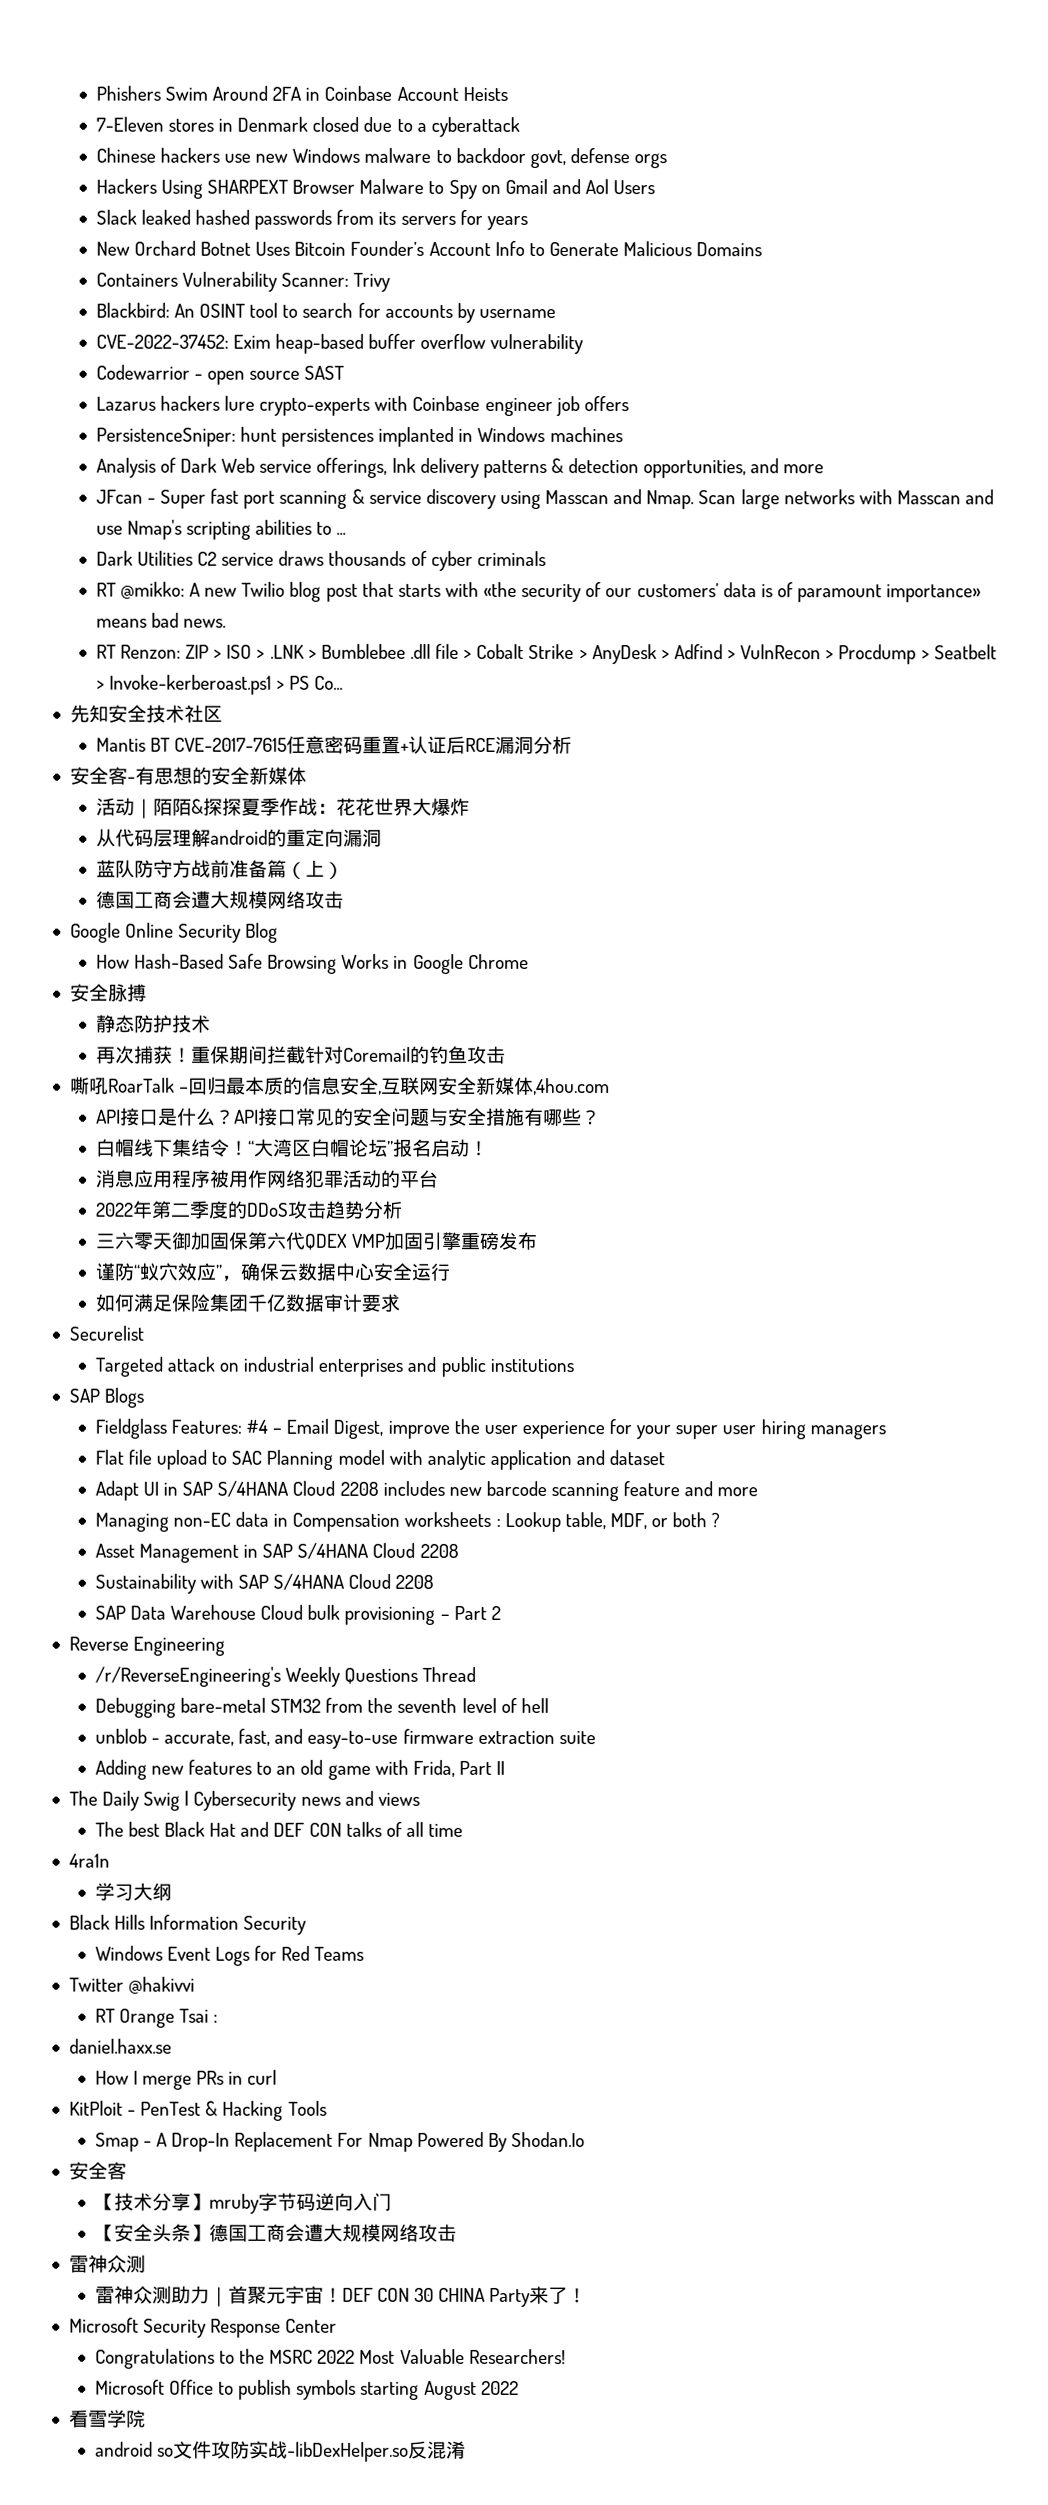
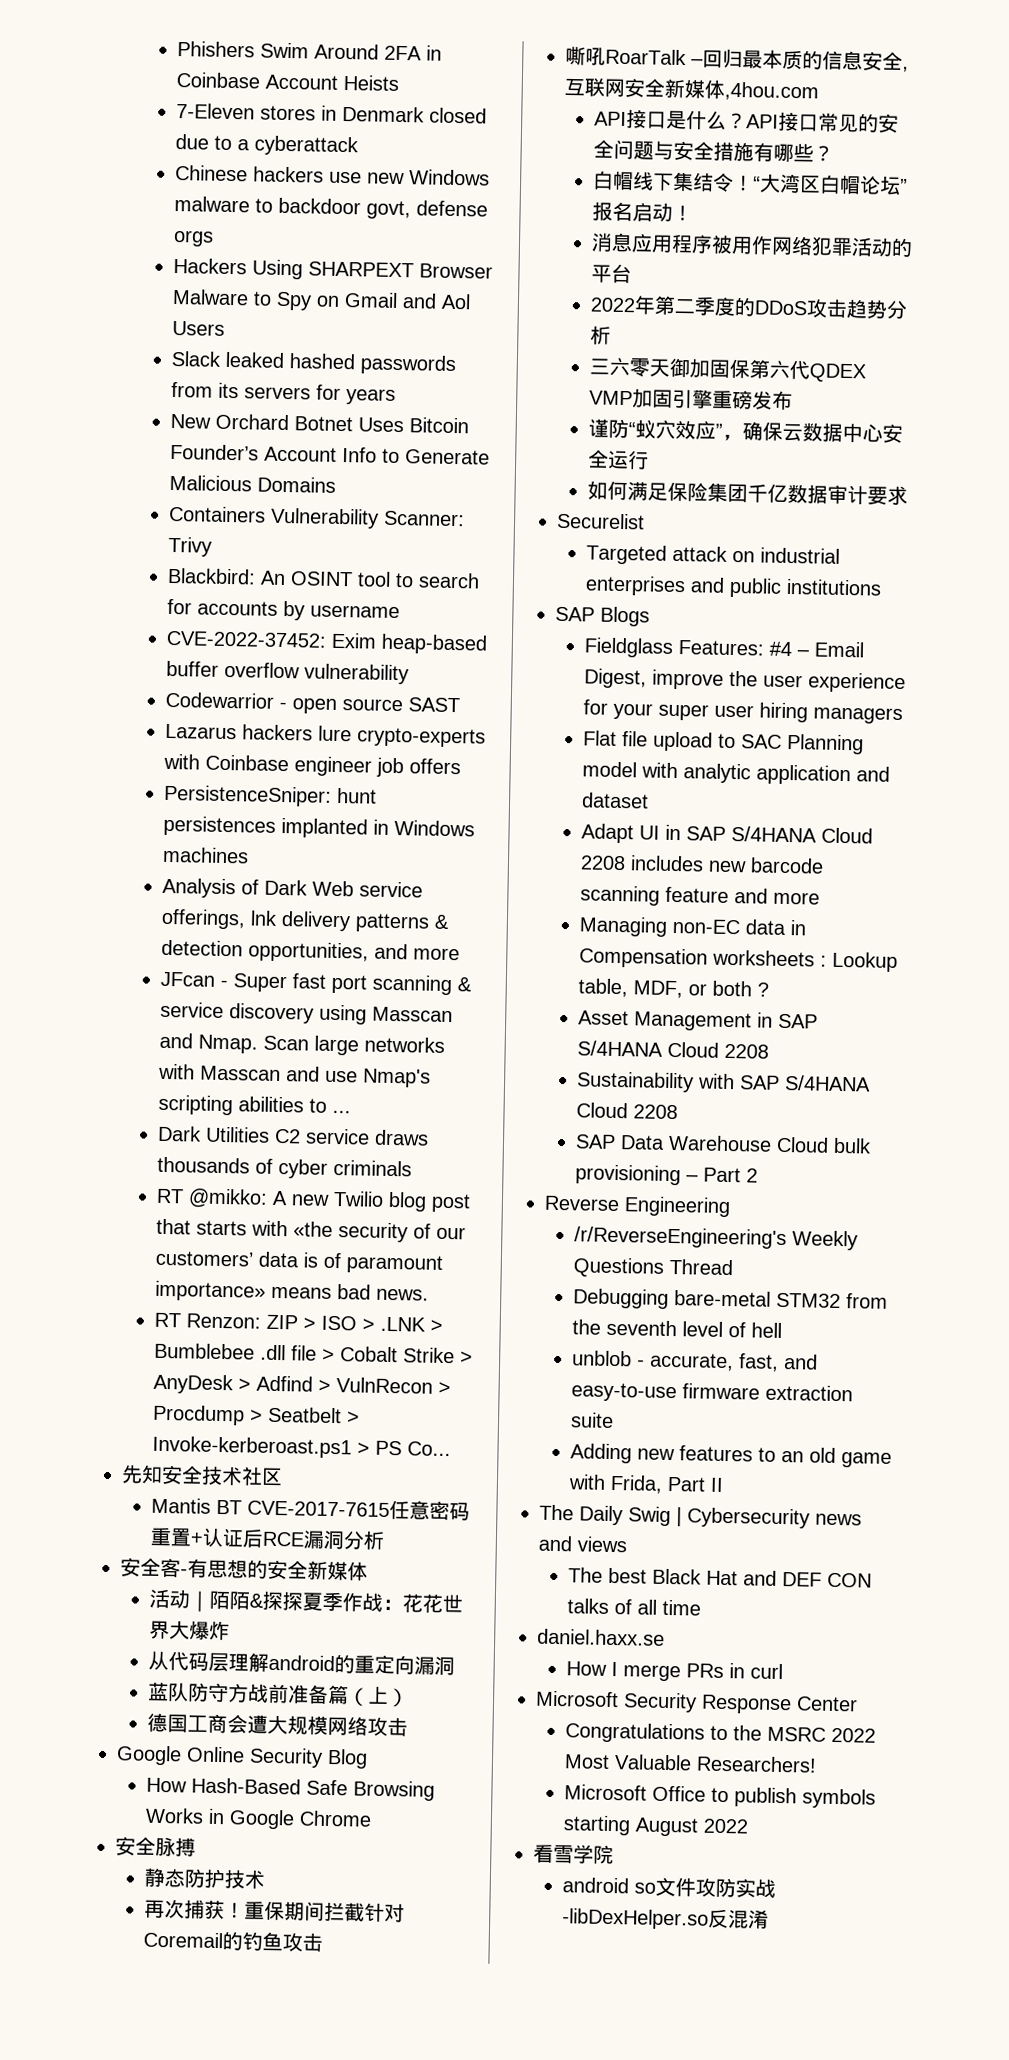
[68,1853,110,1868] [94,1882,172,1901] [68,1914,308,1935] [94,1945,365,1966] [68,1976,196,1994] [94,2008,219,2028] // 4ra1n // 学习大纲 // Black Hills Information Security // Windows Event Logs for Red Teams // Twitter @hakivvi // RT Orange Tsai : -> (701, 1607) none
[68,2100,327,2121] [94,2131,585,2152] [68,2161,127,2180] [94,2192,392,2214] [94,2223,457,2242] [68,2254,146,2273] [94,2285,588,2308] // KitPloit - PenTest & Hacking Tools // Smap - A Drop-In Replacement For Nmap Powered By Shodan.Io // 安全客 // 【技术分享】mruby字节码逆向入门 // 【安全头条】德国工商会遭大规模网络攻击 // 雷神众测 // 雷神众测助力｜首聚元宇宙！DEF CON 30 CHINA Party来了！ -> (783, 1671) none

